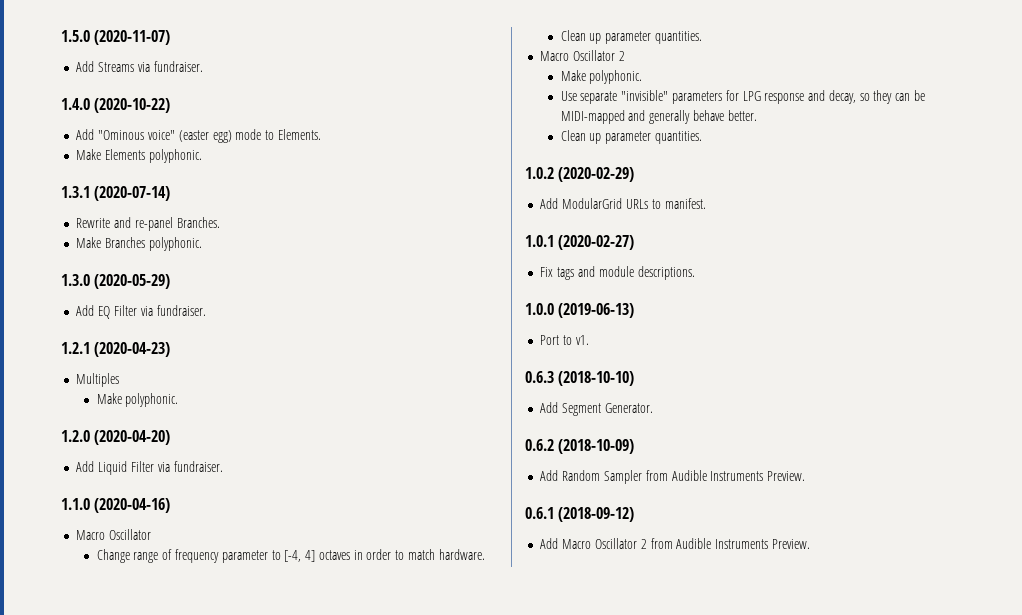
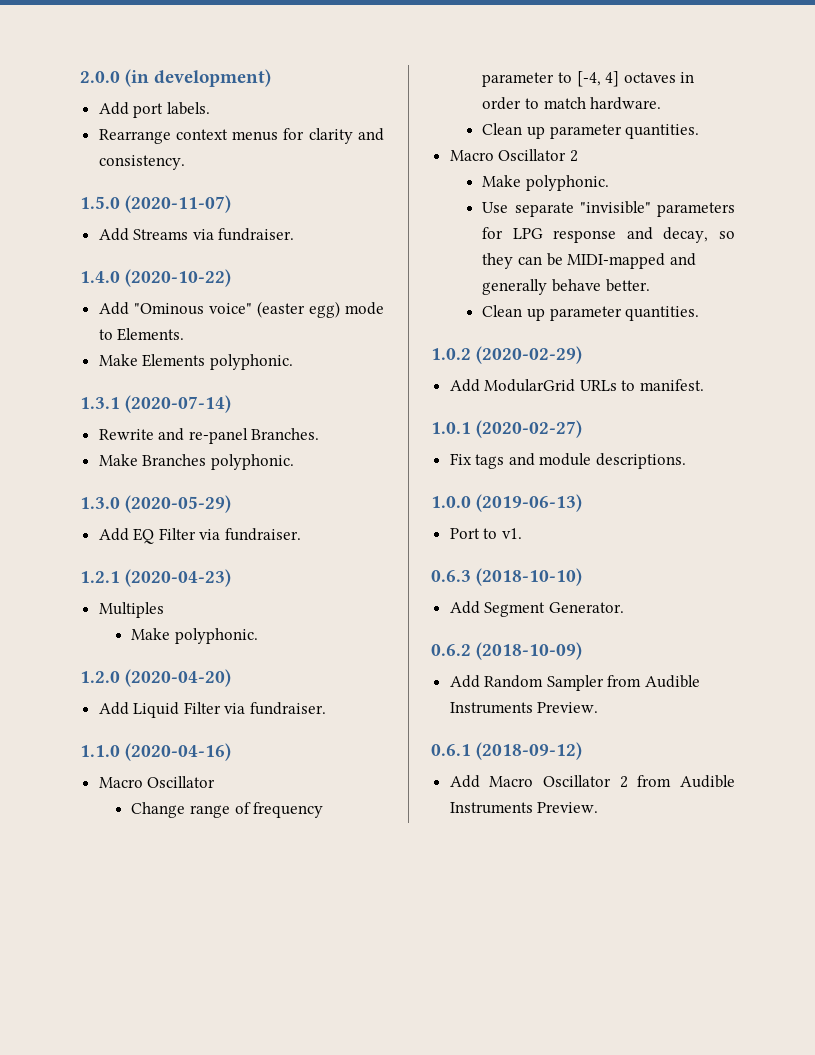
(61, 36) none -> [80,69,272,87] [98,102,210,118] [98,128,384,144] [98,155,185,170] 2.0.0 (in development) // Add port labels. // Rearrange context menus for clarity and consistency. //

